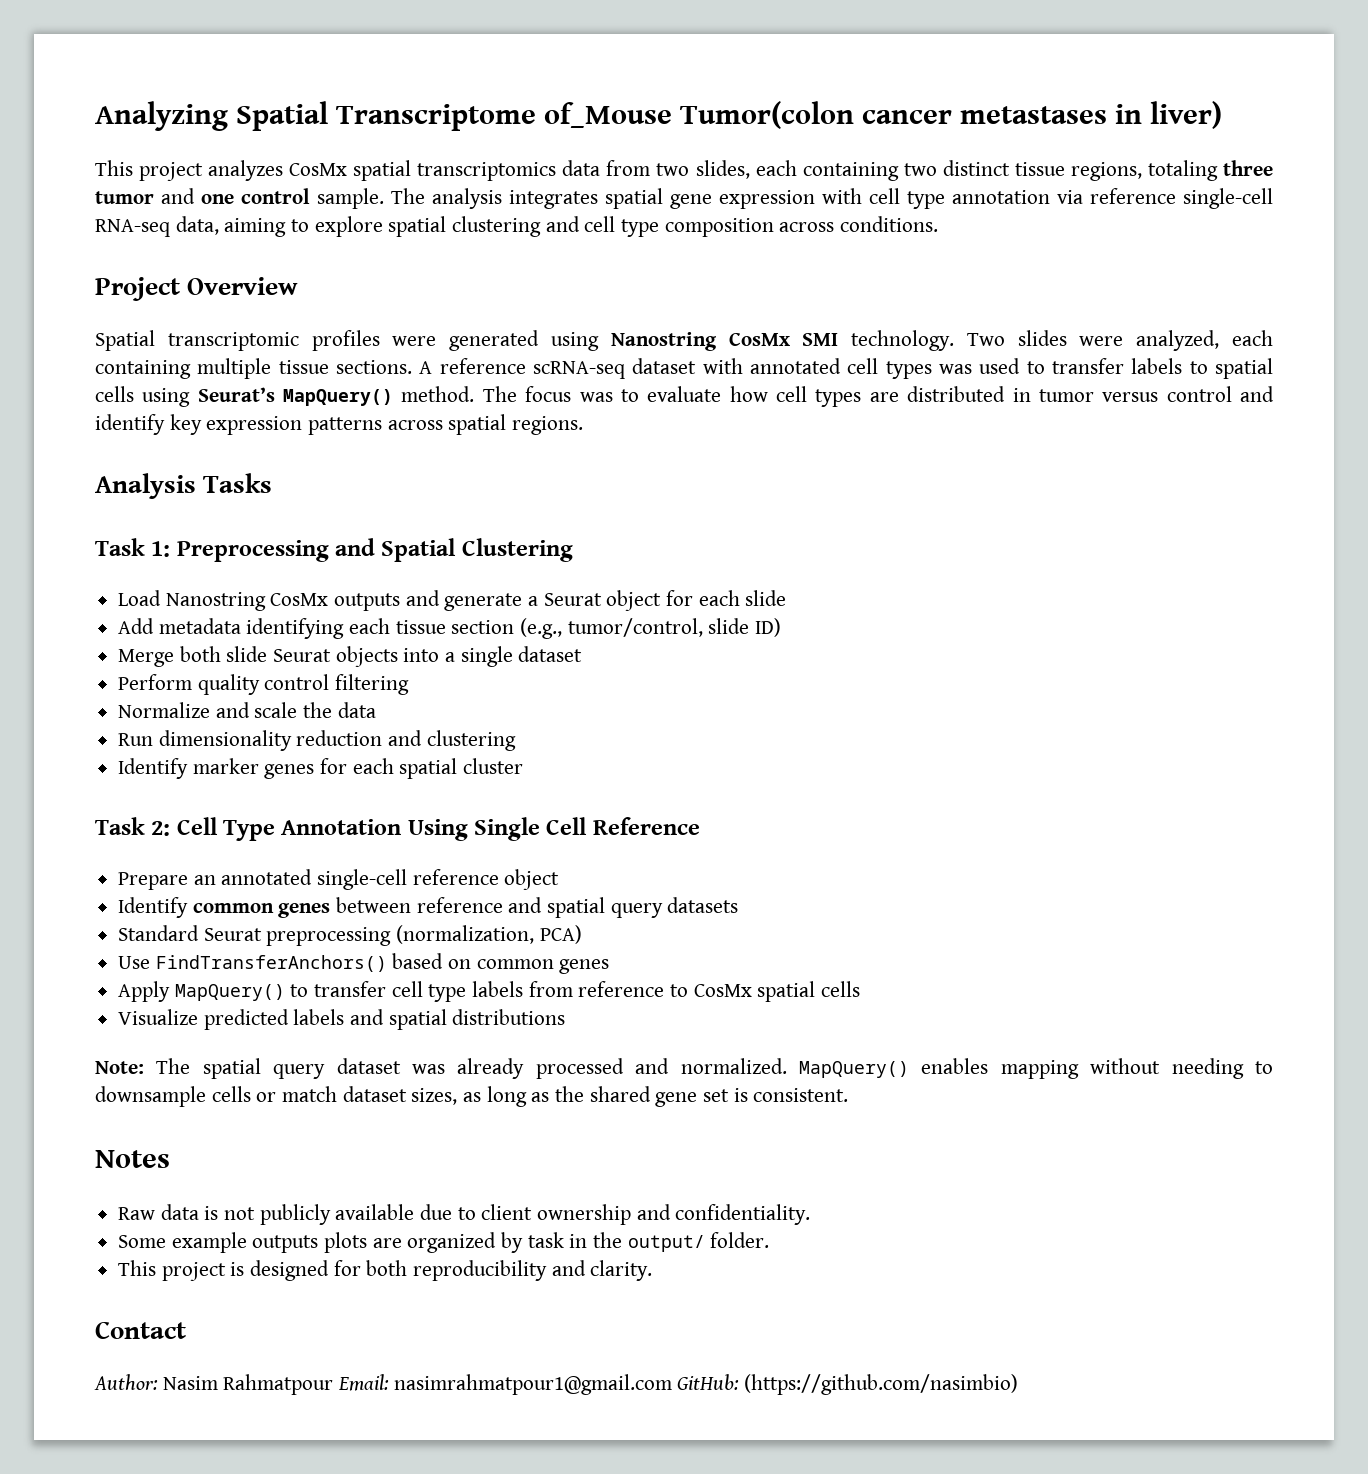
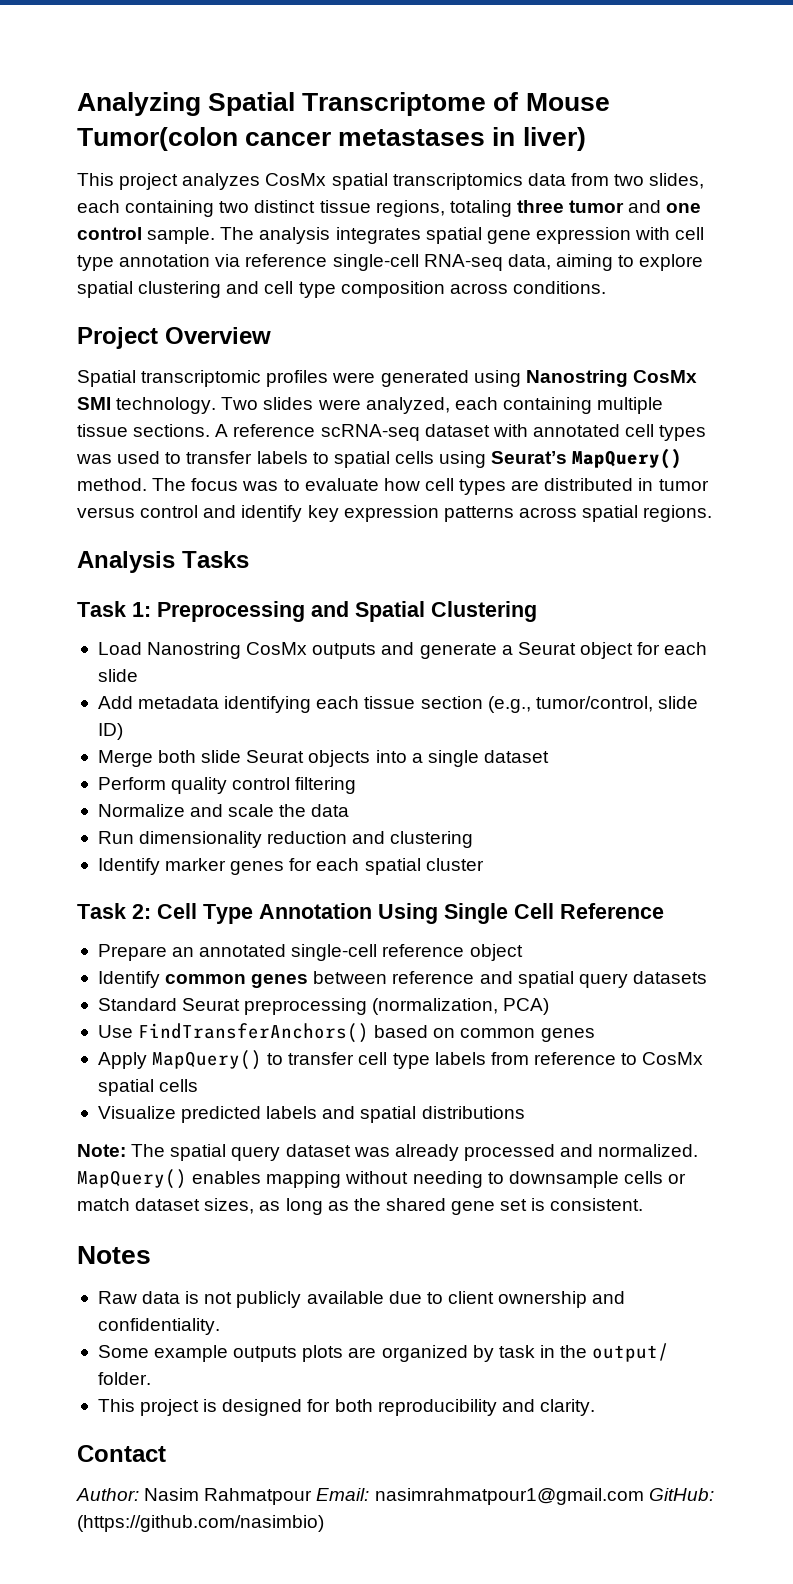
[544,102,672,128] of_Mouse -> [493,92,610,111] of Mouse

